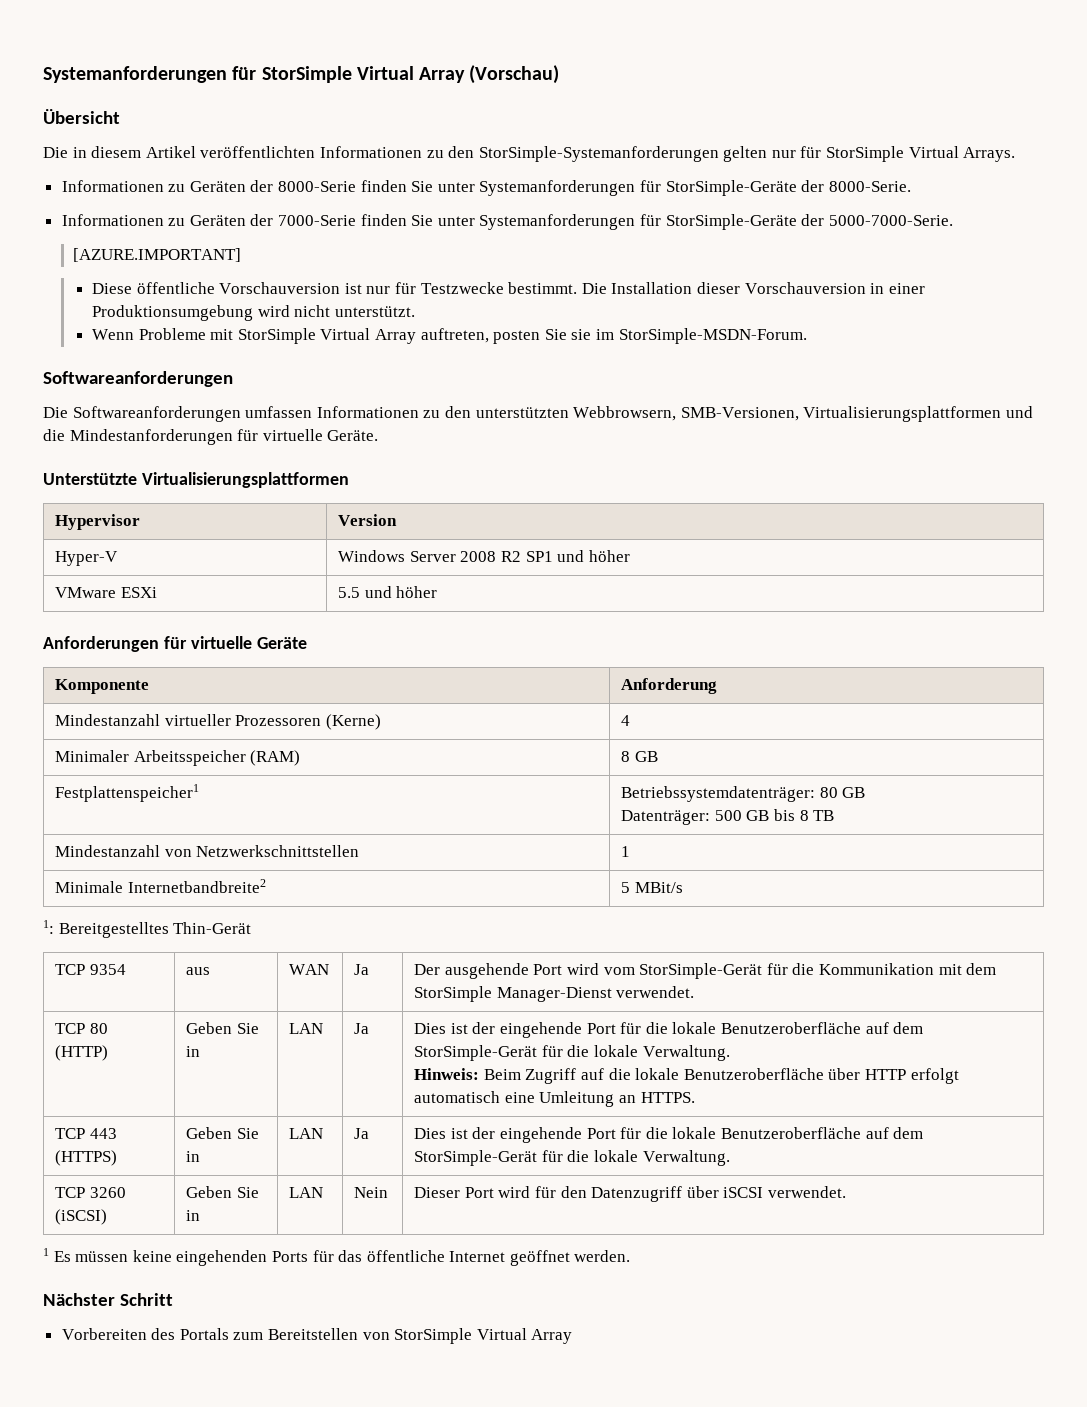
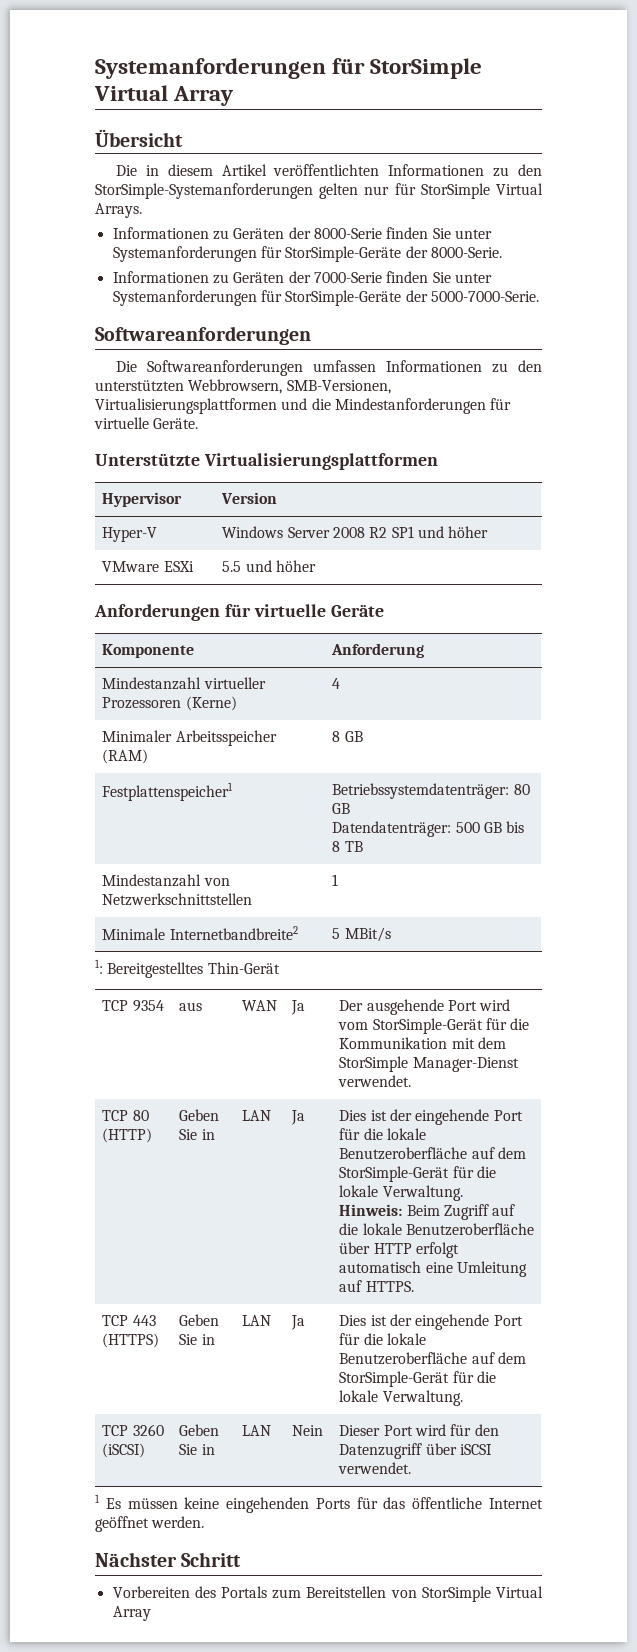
[469,65,560,84] (Vorschau) -> (234, 96) none
[73,248,242,262] [92,282,925,294] [92,305,415,321] [92,328,807,344] // [AZURE.IMPORTANT] // Diese öffentliche Vorschauversion ist nur für Testzwecke bestimmt. Die Installation dieser Vorschauversion in einer Produktionsumgebung wird nicht unterstützt. // Wenn Probleme mit StorSimple Virtual Array auftreten, posten Sie sie im StorSimple-MSDN-Forum. -> (539, 296) none
[621,810,711,825] Datenträger: -> [332,821,452,837] Datendatenträger:
[619,1095,637,1103] an -> [339,1280,363,1292] auf

